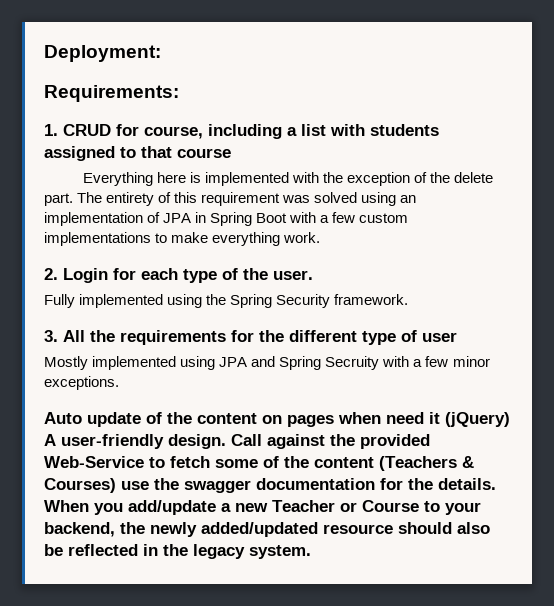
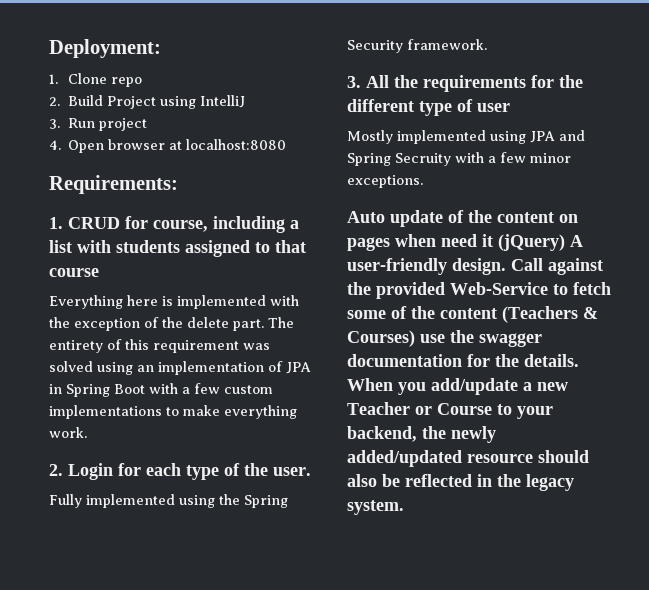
(161, 53) none -> [49,73,143,87] [49,95,246,109] [49,118,148,131] [49,139,287,153] // 1. Clone repo // 2. Build Project using IntelliJ // 3. Run project // 4. Open browser at localhost:8080

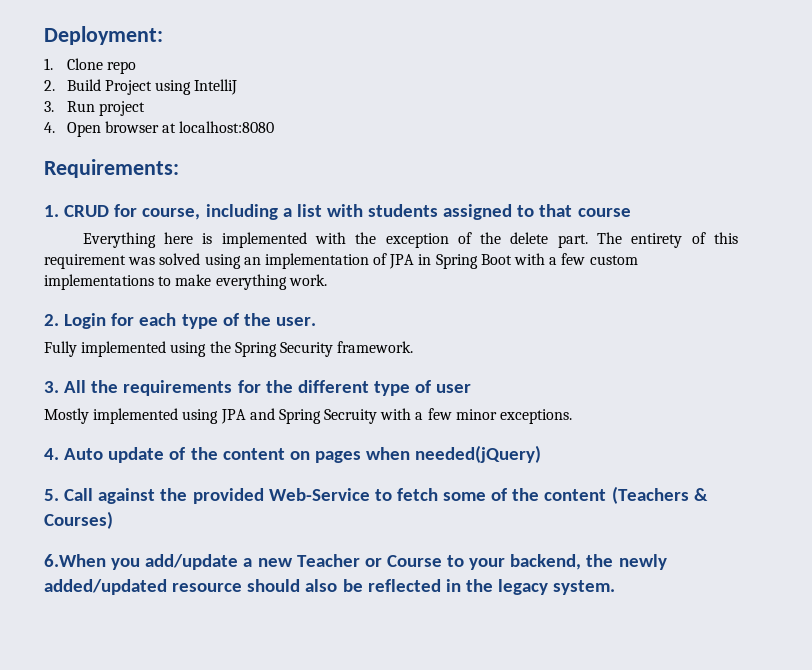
(423, 181) none -> [44,448,59,460] 4.
[441,234,583,251] [347,258,506,275] need it (jQuery) A user-friendly design. -> [415,445,542,463] [44,489,59,501] needed(jQuery) // 5.
[420,330,542,347] [347,354,579,367] [347,378,393,391] use the swagger documentation for the details. When -> [44,554,106,567] // 6.When

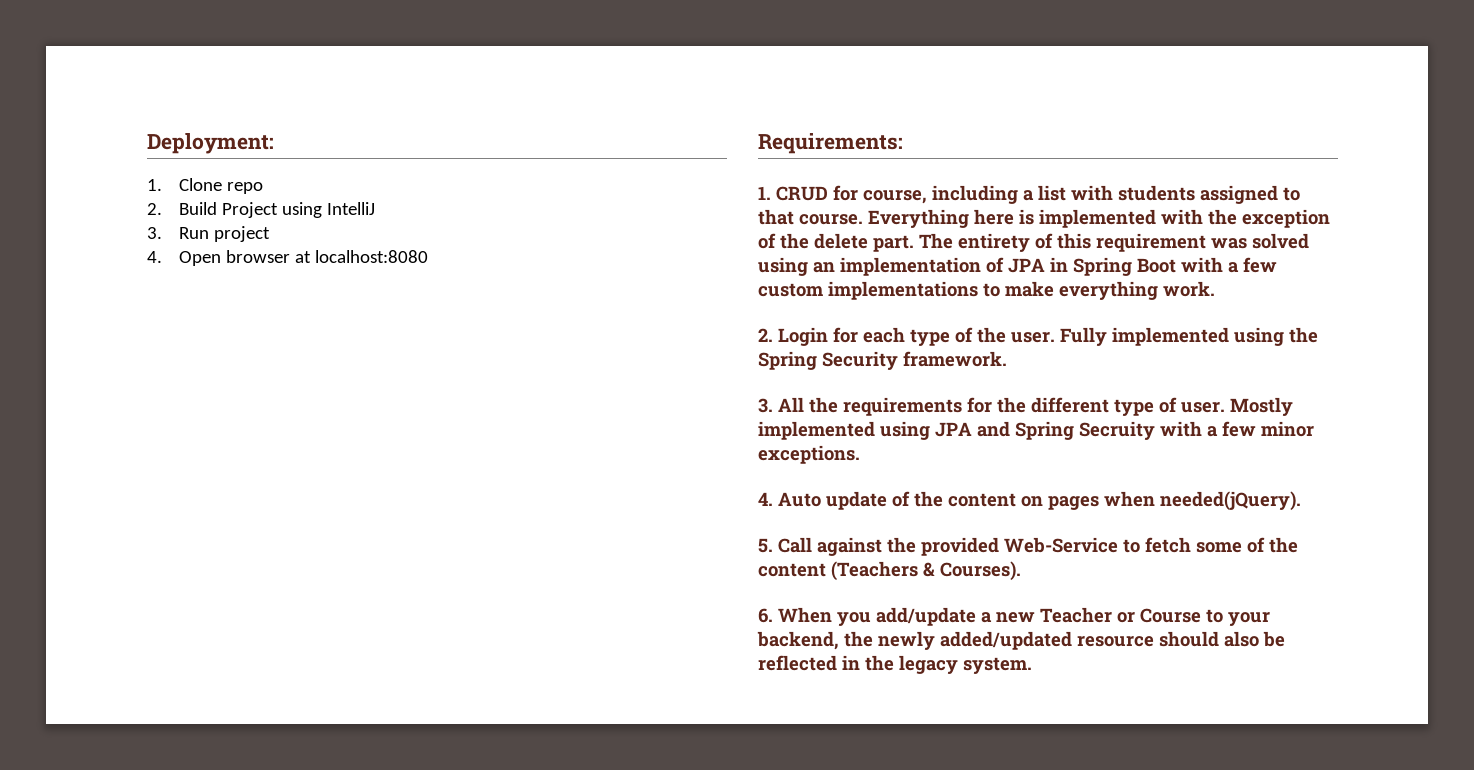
[577,208,631,217] course // -> [799,214,863,225] course.
(316, 321) // -> (1055, 337) none
[436,384,472,393] user // -> [1181,402,1225,413] user.
[415,445,542,463] needed(jQuery) -> [1160,491,1301,511] needed(jQuery).
[44,511,113,529] [44,554,106,567] Courses) // 6.When -> [940,561,1021,581] [758,607,832,623] Courses). // 6. When

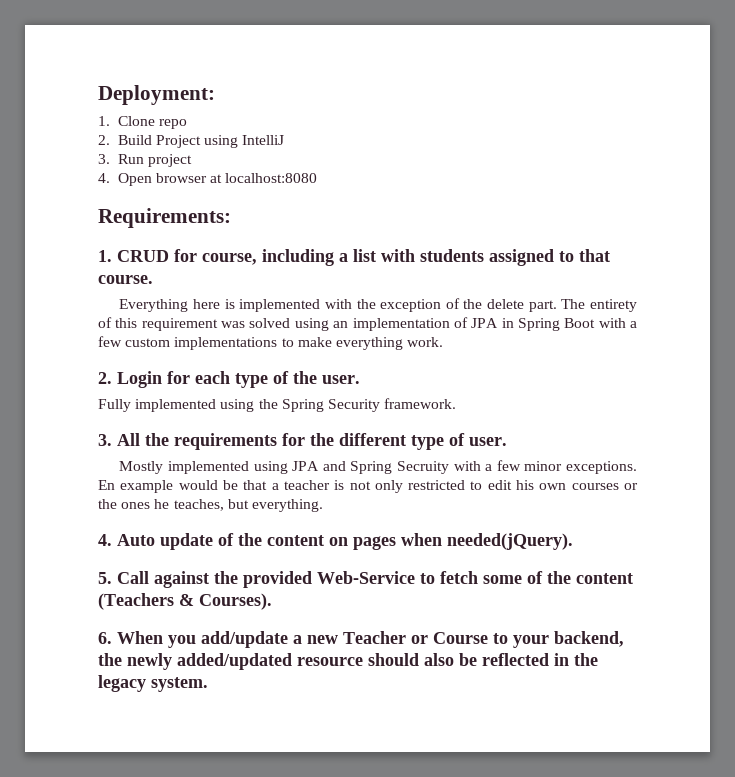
(863, 219) none -> (153, 279) //
(1055, 337) none -> (360, 379) //
(1225, 407) none -> (507, 441) //
(860, 454) none -> [98,480,638,493] [98,499,323,512] En example would be that a teacher is not only restricted to edit his own courses or the ones he teaches, but everything.

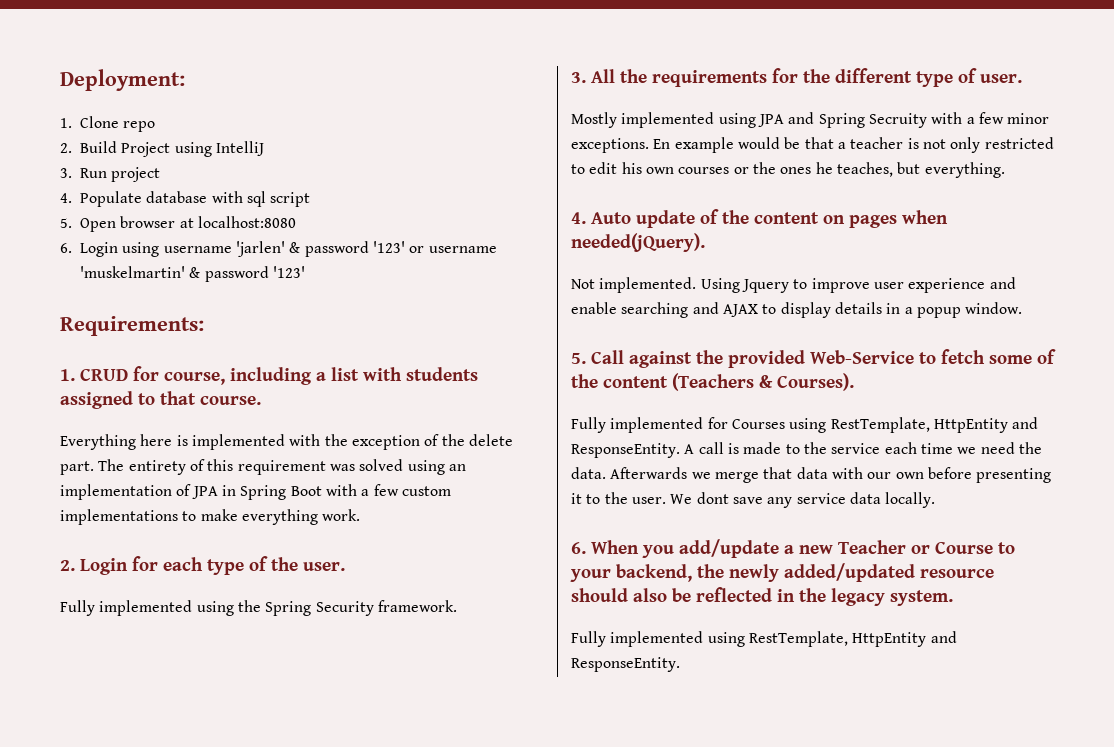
[117,173,318,186] Open browser at localhost:8080 -> [80,191,311,207] [60,216,296,232] [60,241,497,257] [80,266,305,282] Populate database with sql script // 5. Open browser at localhost:8080 // 6. Login using username 'jarlen' & password '123' or username 'muskelmartin' & password '123'
(573, 541) none -> [571,277,1016,293] [571,302,1023,318] // Not implemented. Using Jquery to improve user experience and enable searching and AJAX to display details in a popup window.
(272, 601) none -> [571,417,1039,433] [571,442,1042,458] [571,467,1052,483] [571,492,936,508] // Fully implemented for Courses using RestTemplate, HttpEntity and ResponseEntity. A call is made to the service each time we need the data. Afterwards we merge that data with our own before presenting it to the user. We dont save any service data locally.
(208, 684) none -> [571,631,957,647] [571,657,680,672] // Fully implemented using RestTemplate, HttpEntity and ResponseEntity.

